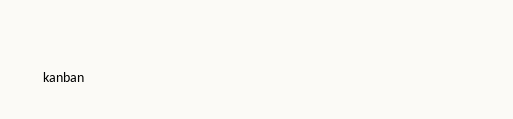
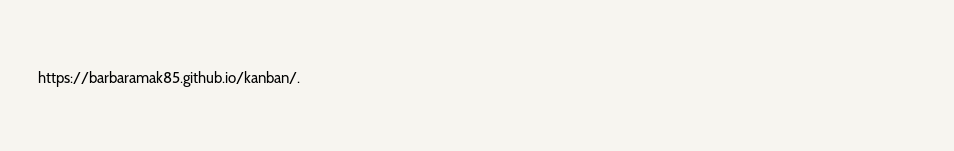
[43,72,84,82] kanban -> [38,71,300,87] https://barbaramak85.github.io/kanban/.

